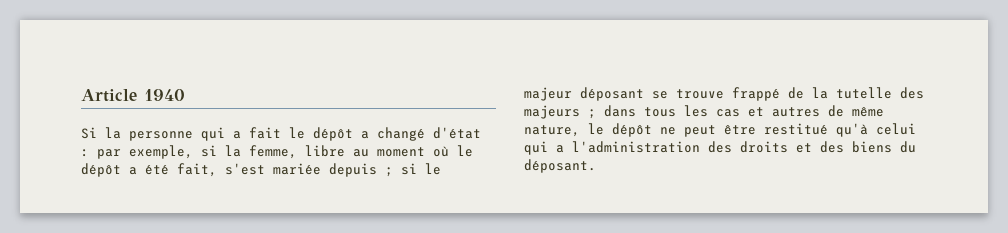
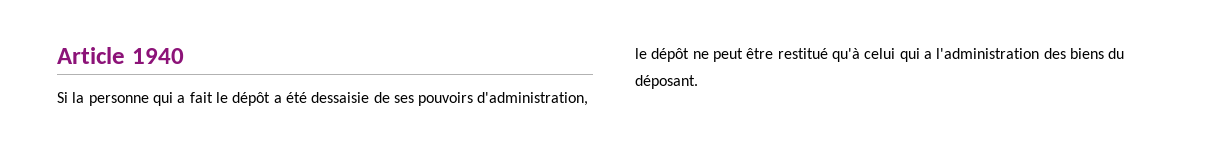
[377,127,481,141] [81,145,473,159] [81,163,441,177] [524,87,924,101] [524,105,884,119] [524,125,580,137] changé d'état : par exemple, si la femme, libre au moment où le dépôt a été fait, s'est mariée depuis ; si le majeur déposant se trouve frappé de la tutelle des majeurs ; dans tous les cas et autres de même nature, -> [285,92,589,106] été dessaisie de ses pouvoirs d'administration,
[740,141,844,153] droits et des -> (1066, 53) none

